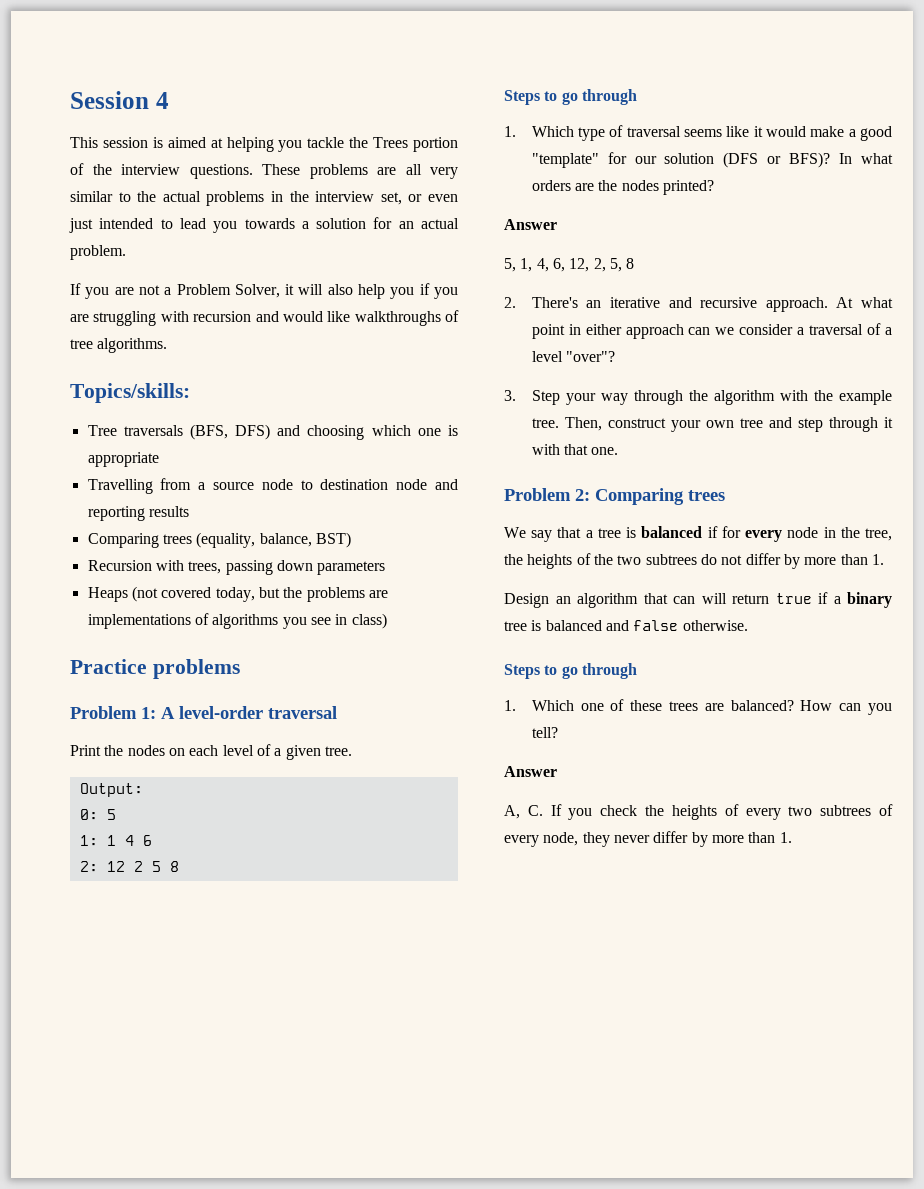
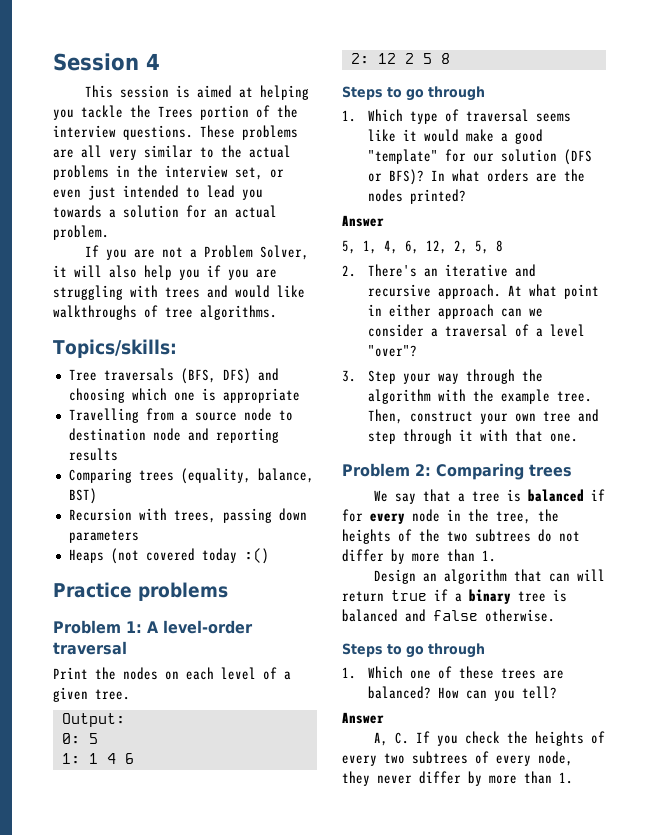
[193,311,252,322] recursion -> [165,287,200,298] trees
[215,587,388,602] [87,613,387,629] today, but the problems are implementations of algorithms you see in class) -> [201,548,269,564] today :()

